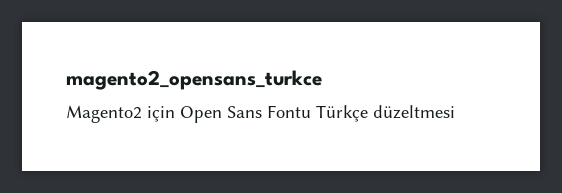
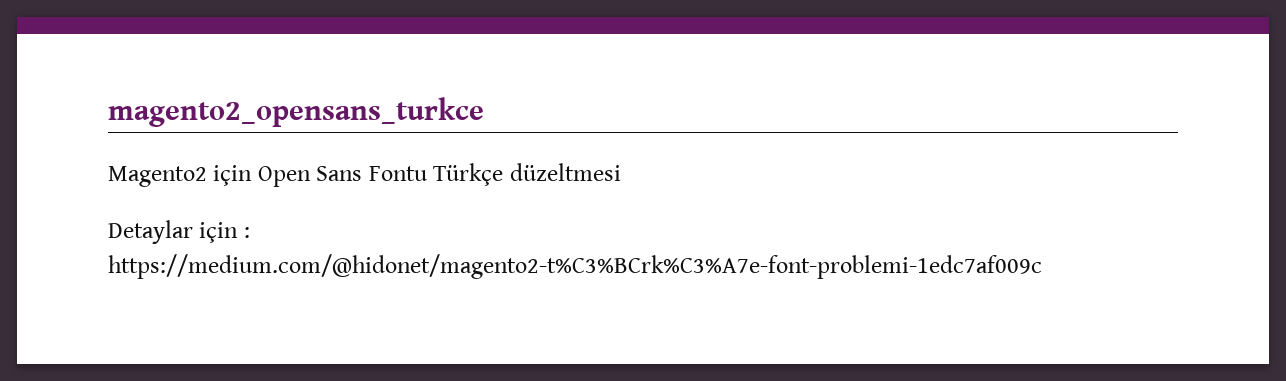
(455, 112) none -> [108,220,250,244] [108,254,1042,279] // Detaylar için : https://medium.com/@hidonet/magento2-t%C3%BCrk%C3%A7e-font-problemi-1edc7af009c

